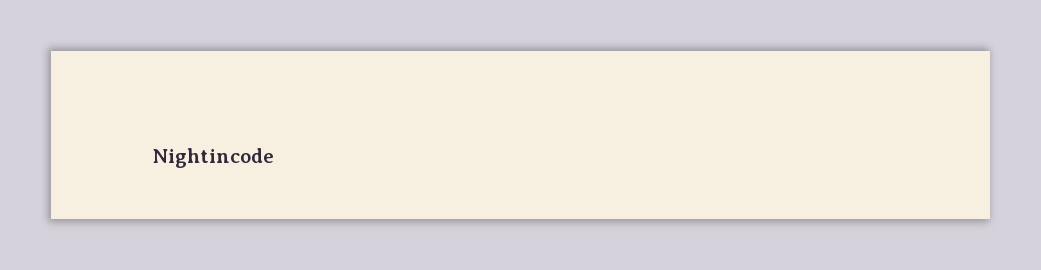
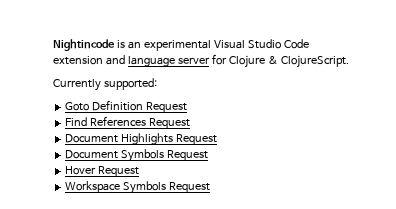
(274, 158) none -> [116,39,309,51] [53,54,349,68] [53,78,157,91] [65,100,188,113] [65,116,191,129] [65,133,218,145] [65,149,209,162] [65,166,140,177] [65,181,211,194] is an experimental Visual Studio Code extension and language server for Clojure & ClojureScript. // Currently supported: // Goto Definition Request // Find References Request // Document Highlights Request // Document Symbols Request // Hover Request // Workspace Symbols Request

